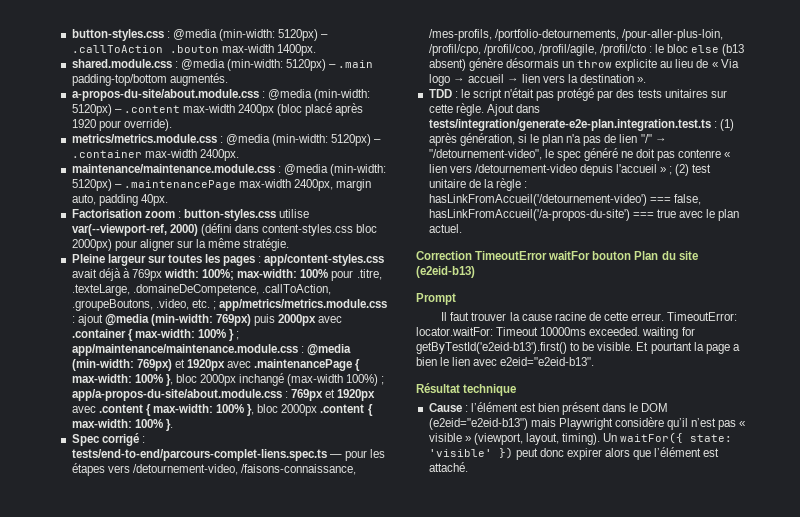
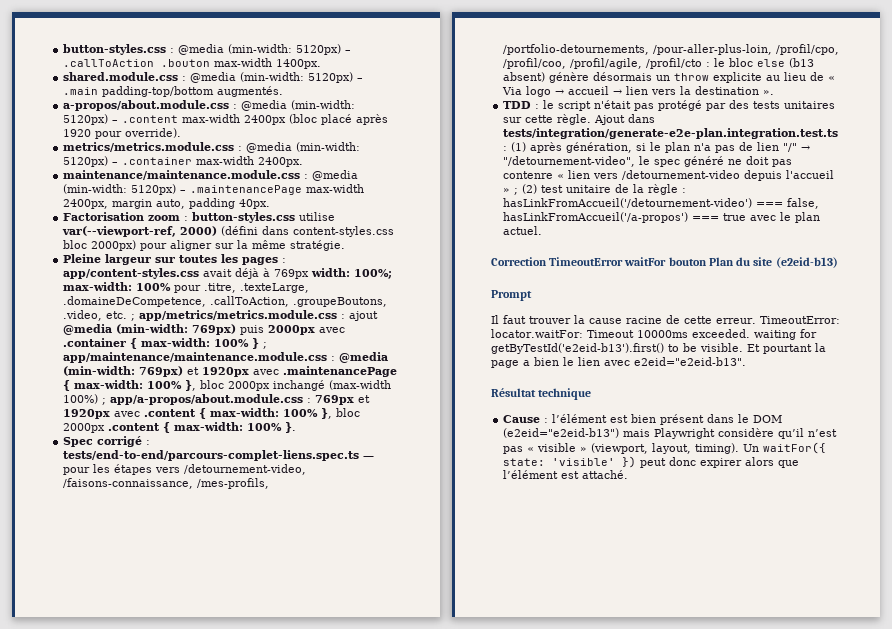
[71,89,259,101] a-propos-du-site/about.module.css -> [63,100,230,111] a-propos/about.module.css
[71,389,282,401] app/a-propos-du-site/about.module.css -> [110,394,304,405] app/a-propos/about.module.css
[428,209,630,221] hasLinkFromAccueil('/a-propos-du-site') -> [503,212,689,223] hasLinkFromAccueil('/a-propos')

